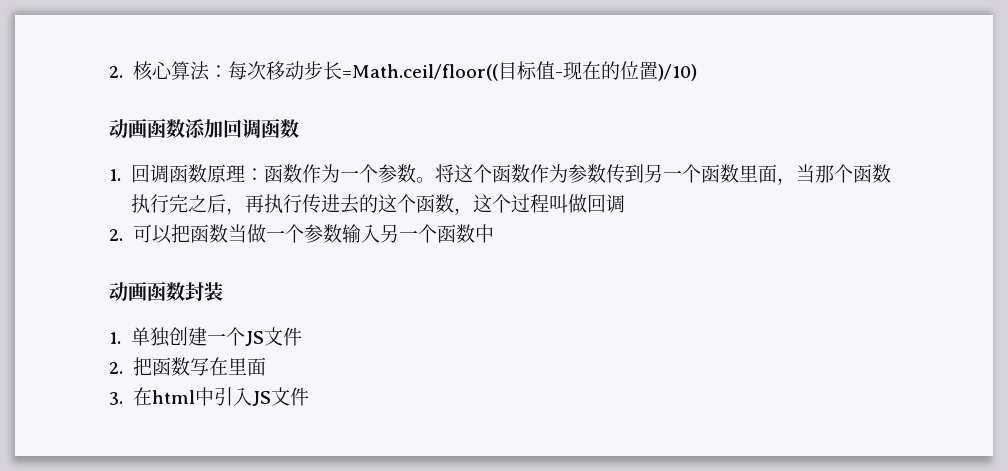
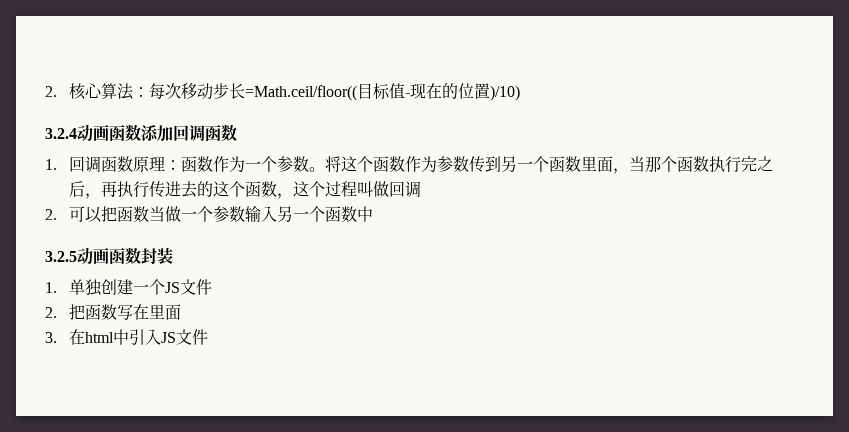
(697, 72) none -> [45,128,77,139] 3.2.4
(494, 233) none -> [45,251,77,262] 3.2.5

